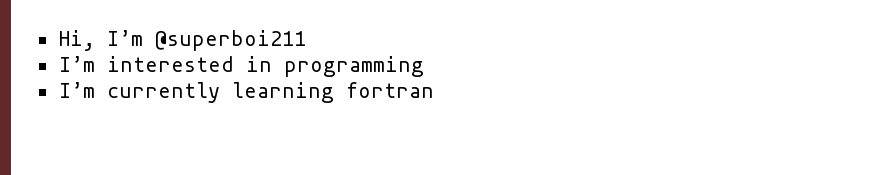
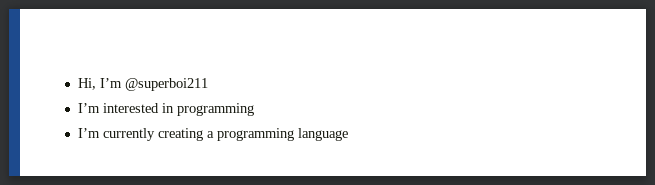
[231,82,434,103] learning fortran -> [157,128,348,141] creating a programming language

